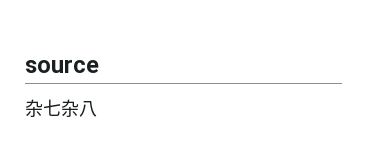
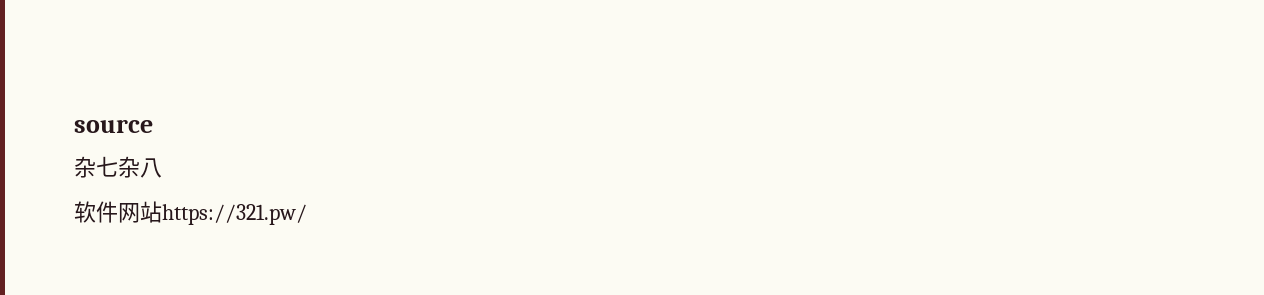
(97, 109) none -> [74,201,307,225] // 软件网站https://321.pw/

